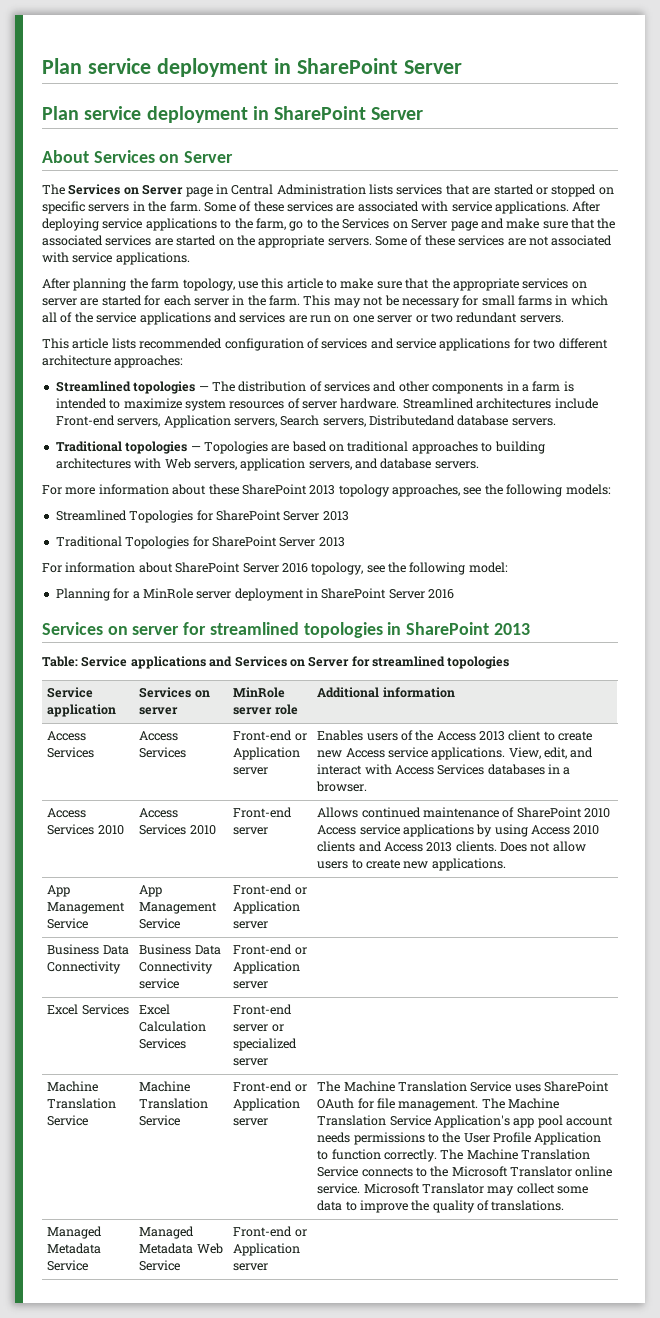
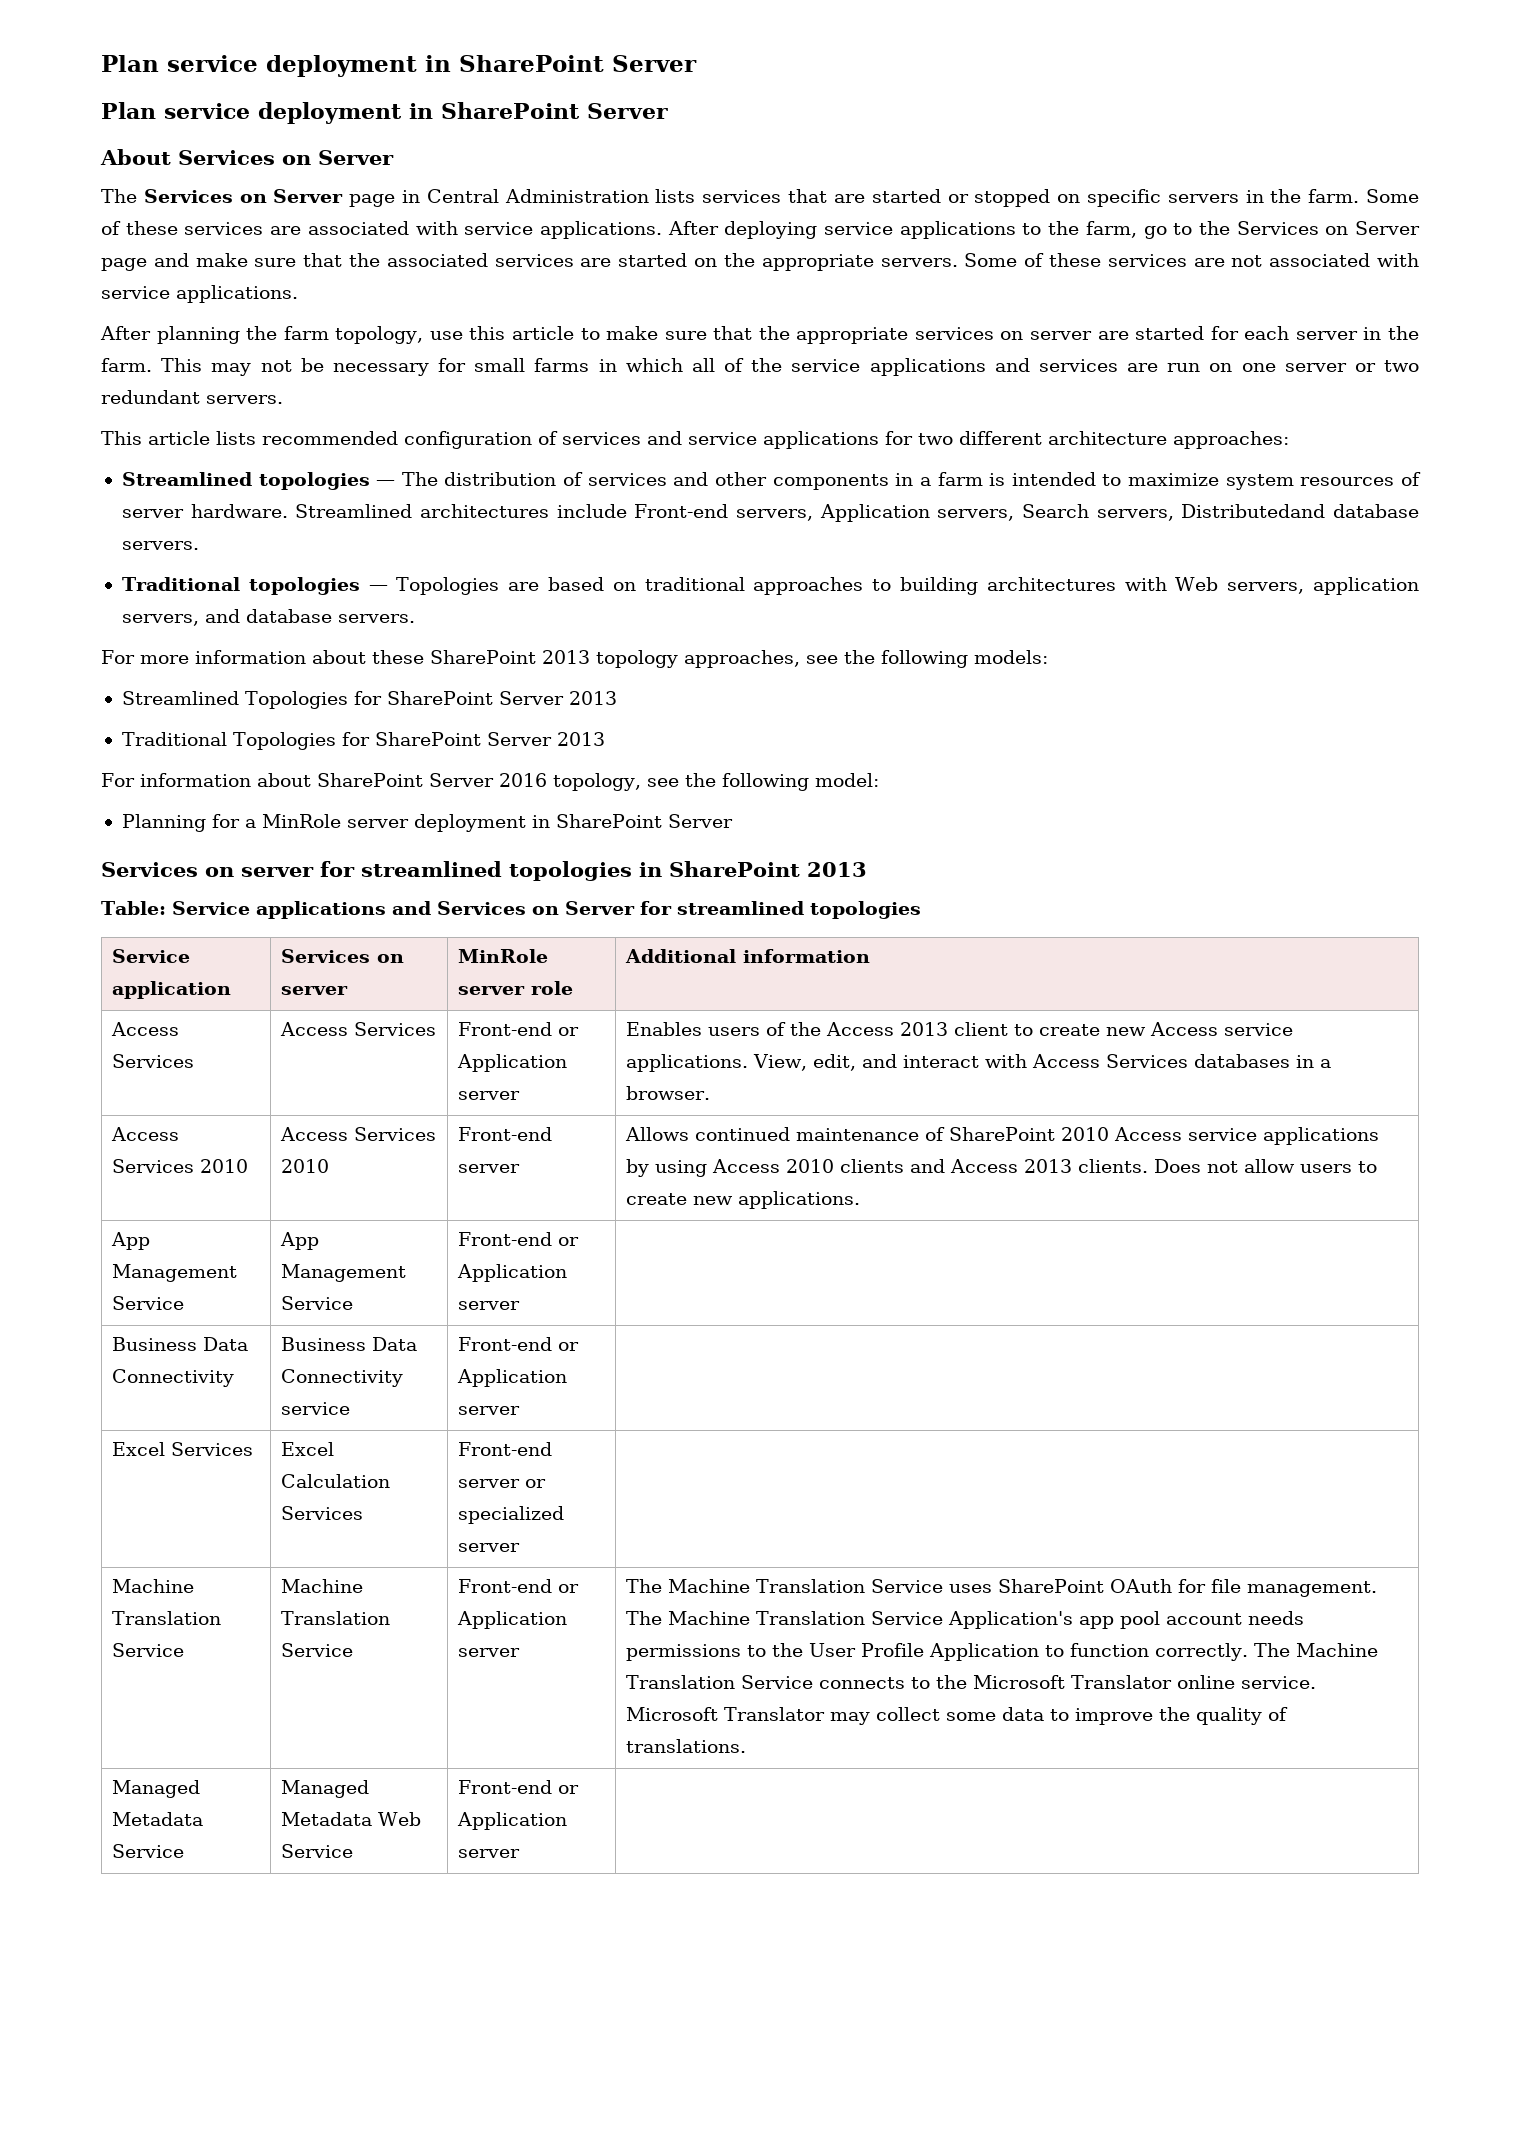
[428,589,455,599] 2016 -> (733, 821) none

